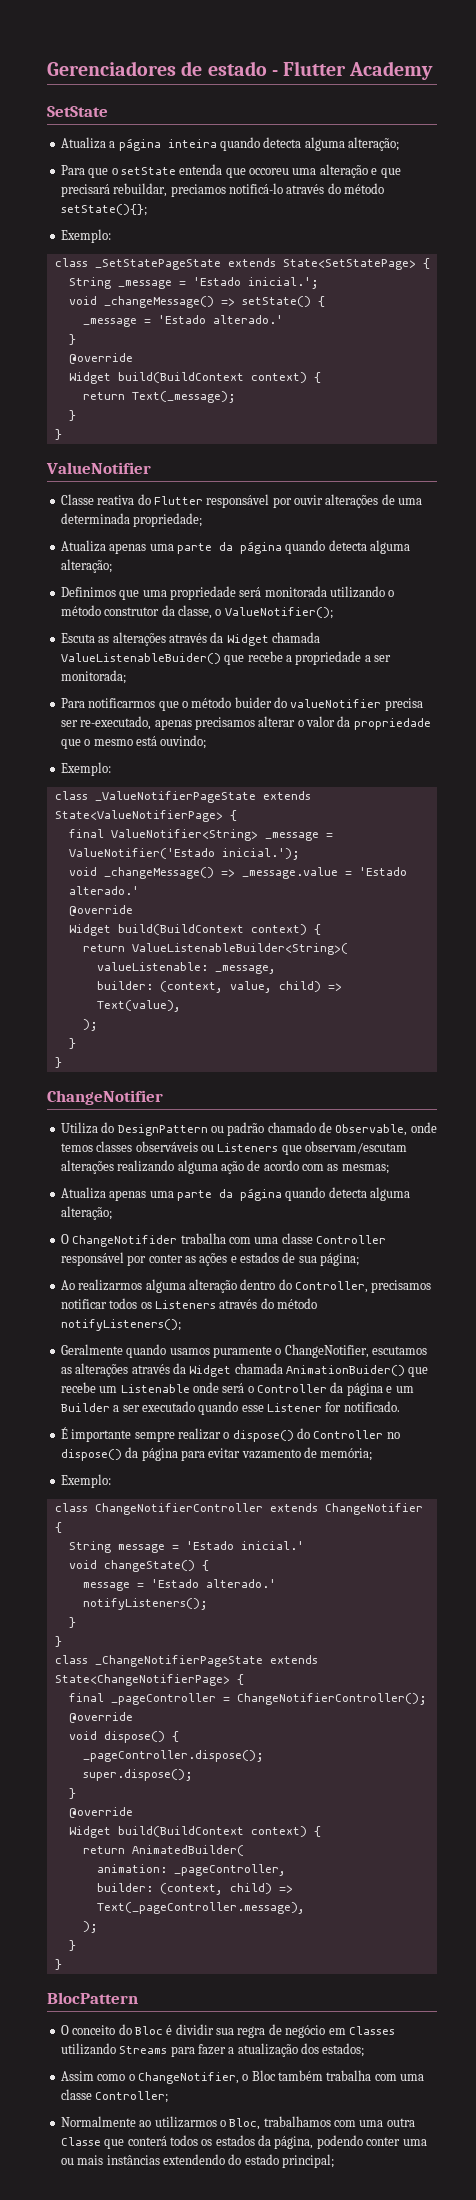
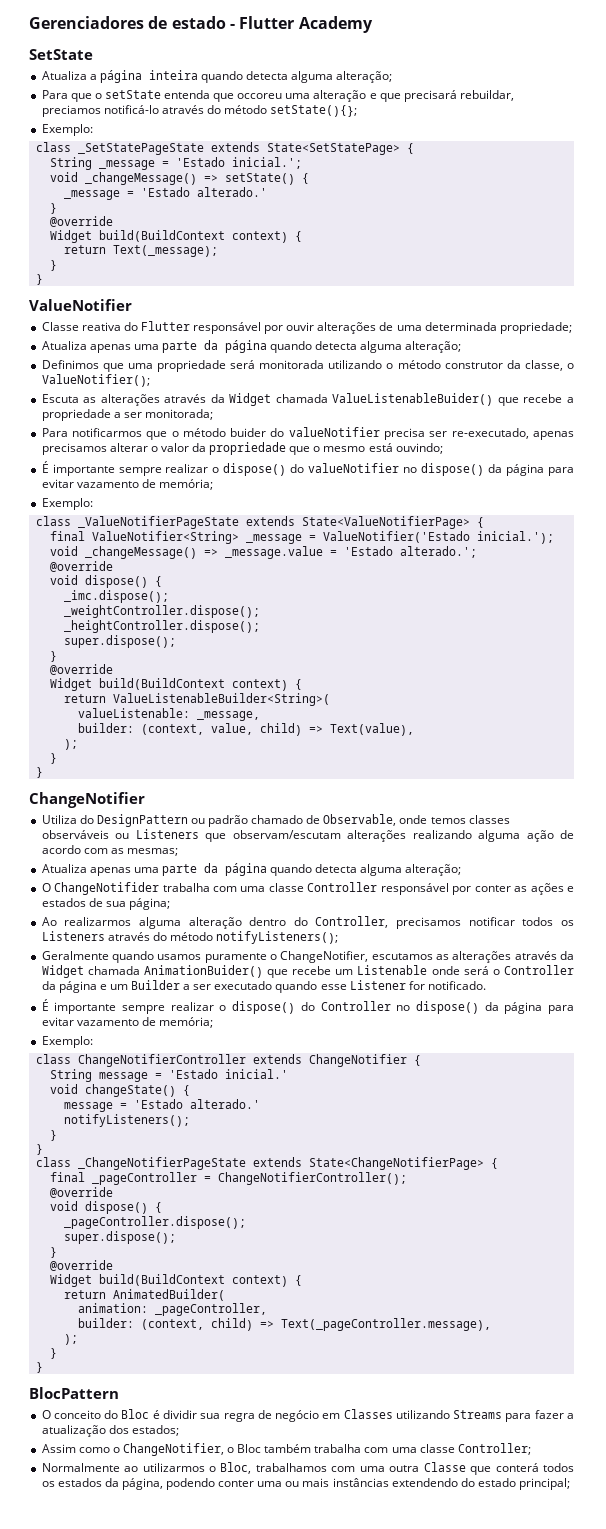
(207, 742) none -> [41,461,574,476] [41,479,213,490] // É importante sempre realizar o dispose() do valueNotifier no dispose() da página para evitar vazamento de memória;
[68,886,139,895] alterado.' -> [399,546,477,558] [49,561,113,572] [49,575,162,588] [63,590,169,603] [63,605,260,618] [63,620,260,633] [63,635,176,648] [49,651,57,662] alterado.'; // @override // void dispose() { // _imc.dispose(); // _weightController.dispose(); // _heightController.dispose(); // super.dispose(); // }

